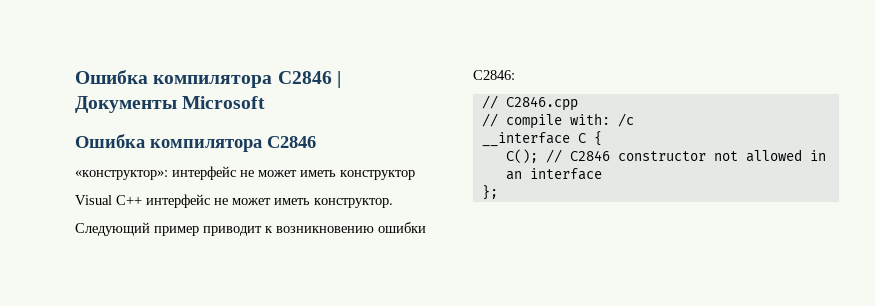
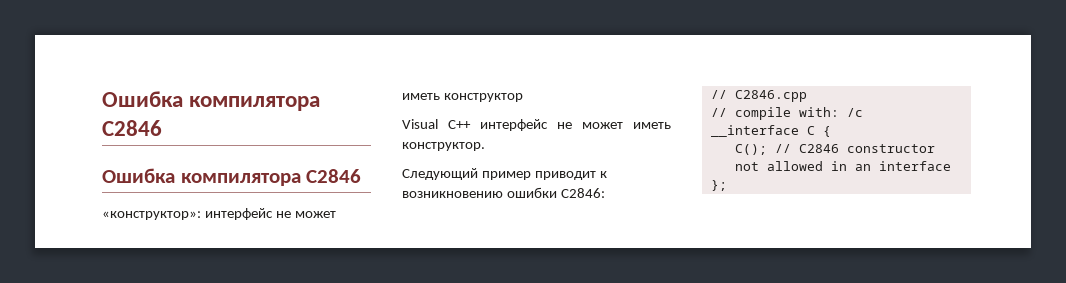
[75,70,341,88] [75,96,266,113] Ошибка компилятора C2846 | Документы Microsoft -> [102,91,321,111] [102,120,162,136] Ошибка компилятора C2846

